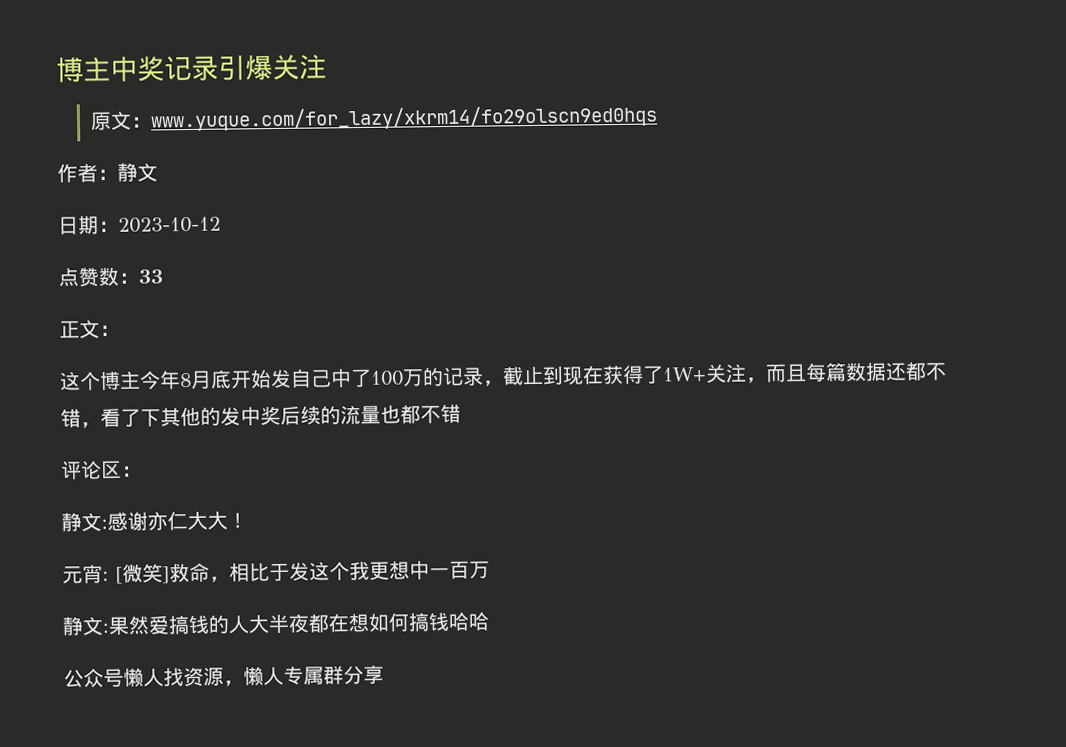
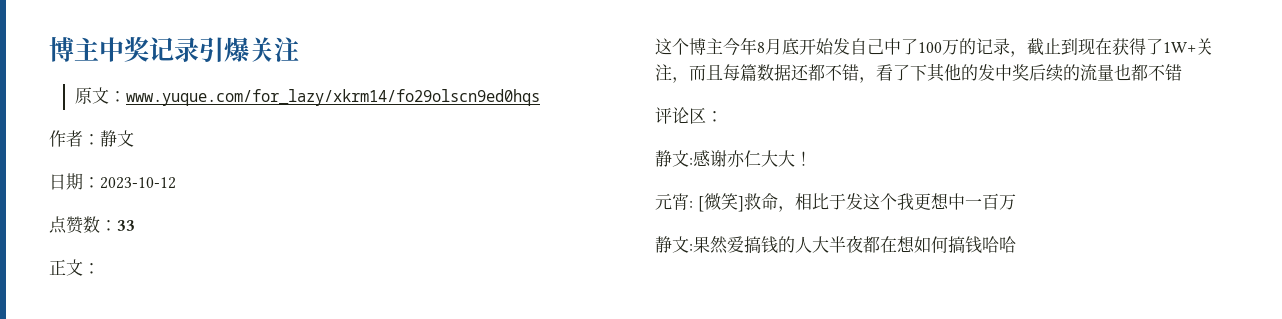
[63,664,384,688] // 公众号懒人找资源，懒人专属群分享 -> (1016, 244) none

